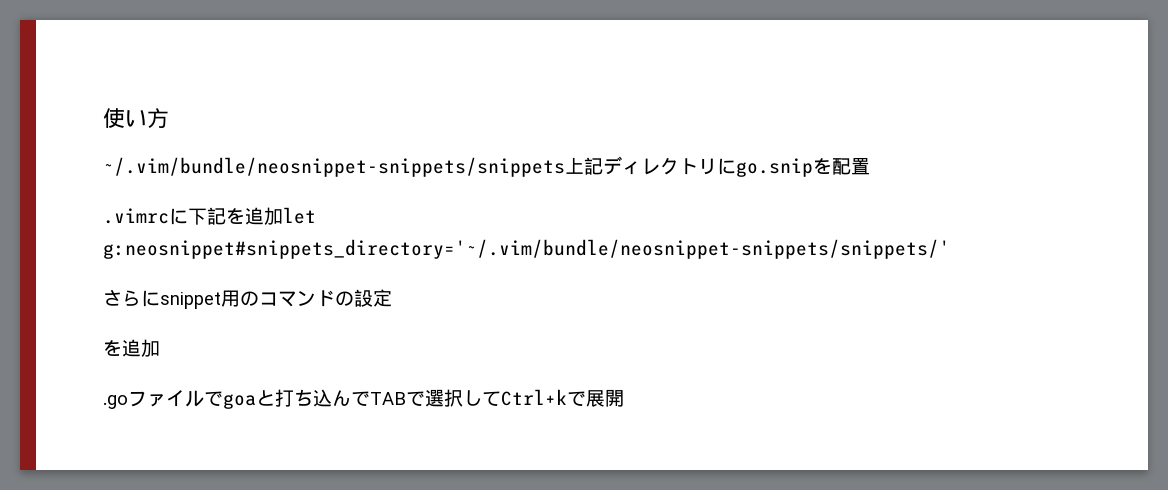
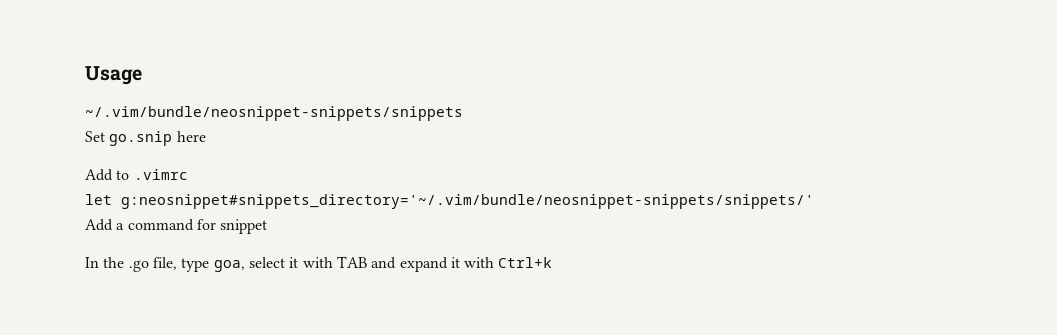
[103,108,169,128] 使い方 -> [85,66,142,85] Usage
[565,156,870,177] [103,207,316,225] [103,239,950,259] [103,289,392,309] [103,339,160,357] [103,389,624,409] 上記ディレクトリにgo.snipを配置 // .vimrcに下記を追加let g:neosnippet#snippets_directory='~/.vim/bundle/neosnippet-snippets/snippets/' // さらにsnippet用のコマンドの設定 // を追加 // .goファイルでgoaと打ち込んでTABで選択してCtrl+kで展開 -> [85,131,206,146] [85,169,188,181] [85,194,814,209] [85,219,268,234] [85,256,553,272] // Set go.snip here // Add to .vimrc // let g:neosnippet#snippets_directory='~/.vim/bundle/neosnippet-snippets/snippets/' // Add a command for snippet // In the .go file, type goa, select it with TAB and expand it with Ctrl+k

